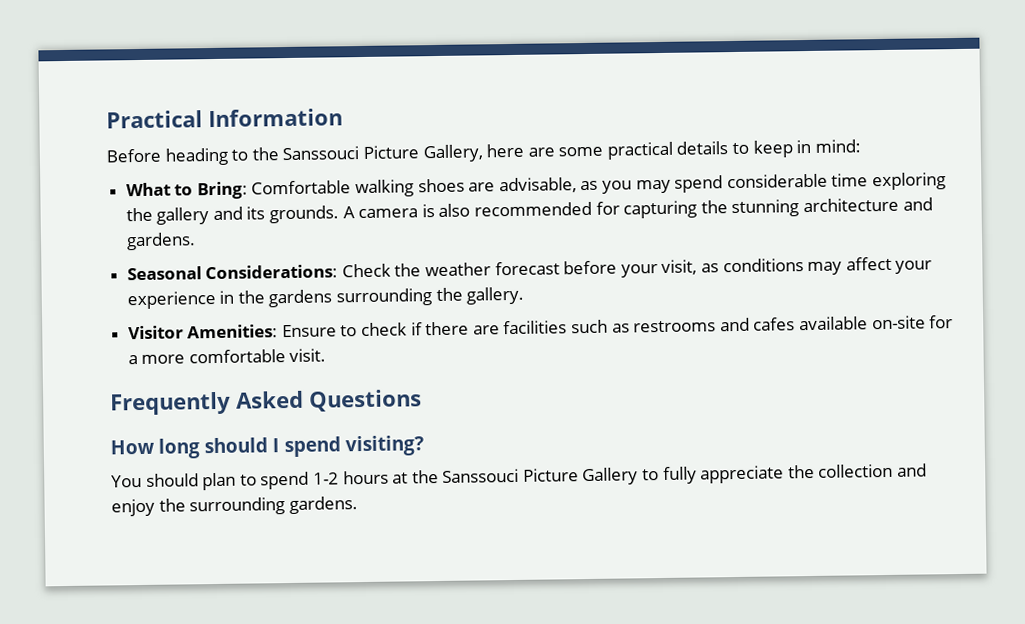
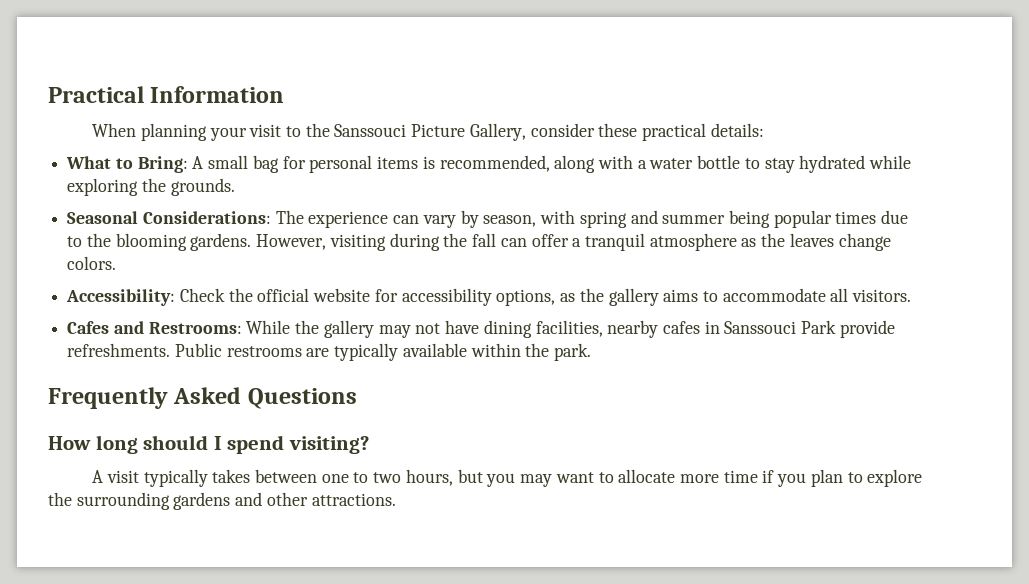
[106,147,228,166] Before heading -> [92,123,282,141] When planning your visit
[486,139,861,160] [125,172,946,200] [125,197,933,225] [125,232,196,251] [126,256,933,281] [126,286,525,310] [127,315,954,340] [127,348,327,365] here are some practical details to keep in mind: // What to Bring: Comfortable walking shoes are advisable, as you may spend considerable time exploring the gallery and its grounds. A camera is also recommended for capturing the stunning architecture and gardens. // Seasonal Considerations: Check the weather forecast before your visit, as conditions may affect your experience in the gardens surrounding the gallery. // Visitor Amenities: Ensure to check if there are facilities such as restrooms and cafes available on-site for a more comfortable visit. -> [530,123,764,141] [66,155,912,173] [67,178,235,196] [67,210,909,228] [67,233,891,251] [67,256,117,270] [66,288,912,306] [67,320,895,338] [67,343,592,361] consider these practical details: // What to Bring: A small bag for personal items is recommended, along with a water bottle to stay hydrated while exploring the grounds. // Seasonal Considerations: The experience can vary by season, with spring and summer being popular times due to the blooming gardens. However, visiting during the fall can offer a tranquil atmosphere as the leaves change colors. // Accessibility: Check the official website for accessibility options, as the gallery aims to accommodate all visitors. // Cafes and Restrooms: While the gallery may not have dining facilities, nearby cafes in Sanssouci Park provide refreshments. Public restrooms are typically available within the park.
[111,463,928,491] [111,496,358,517] You should plan to spend 1-2 hours at the Sanssouci Picture Gallery to fully appreciate the collection and enjoy the surrounding gardens. -> [92,469,923,487] [48,492,396,510] A visit typically takes between one to two hours, but you may want to allocate more time if you plan to explore the surrounding gardens and other attractions.

